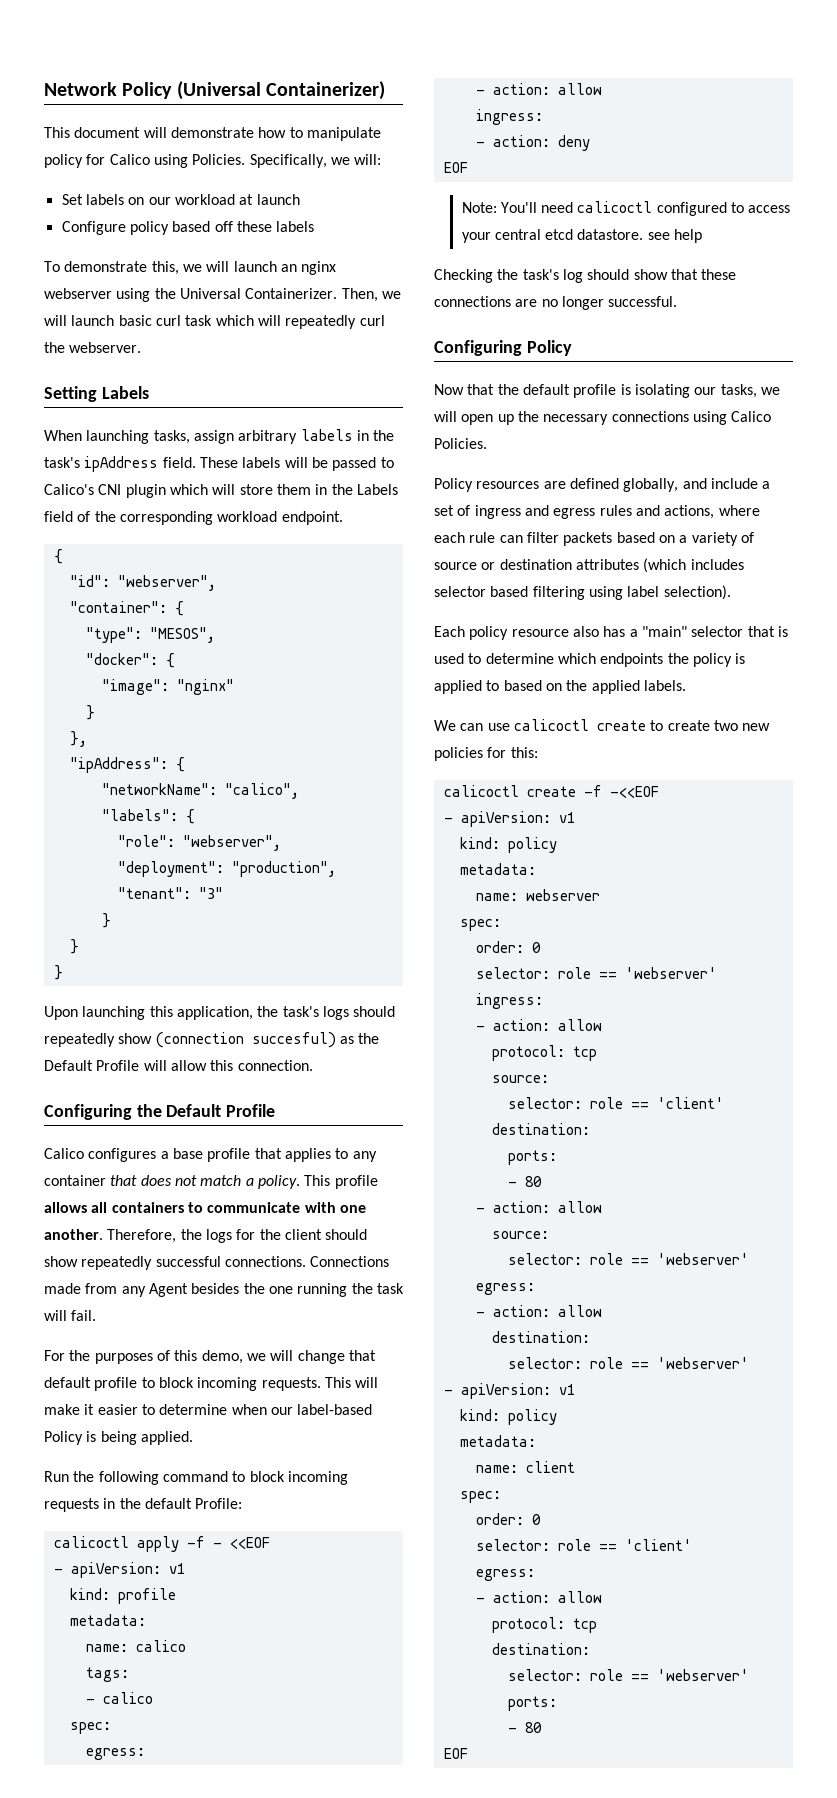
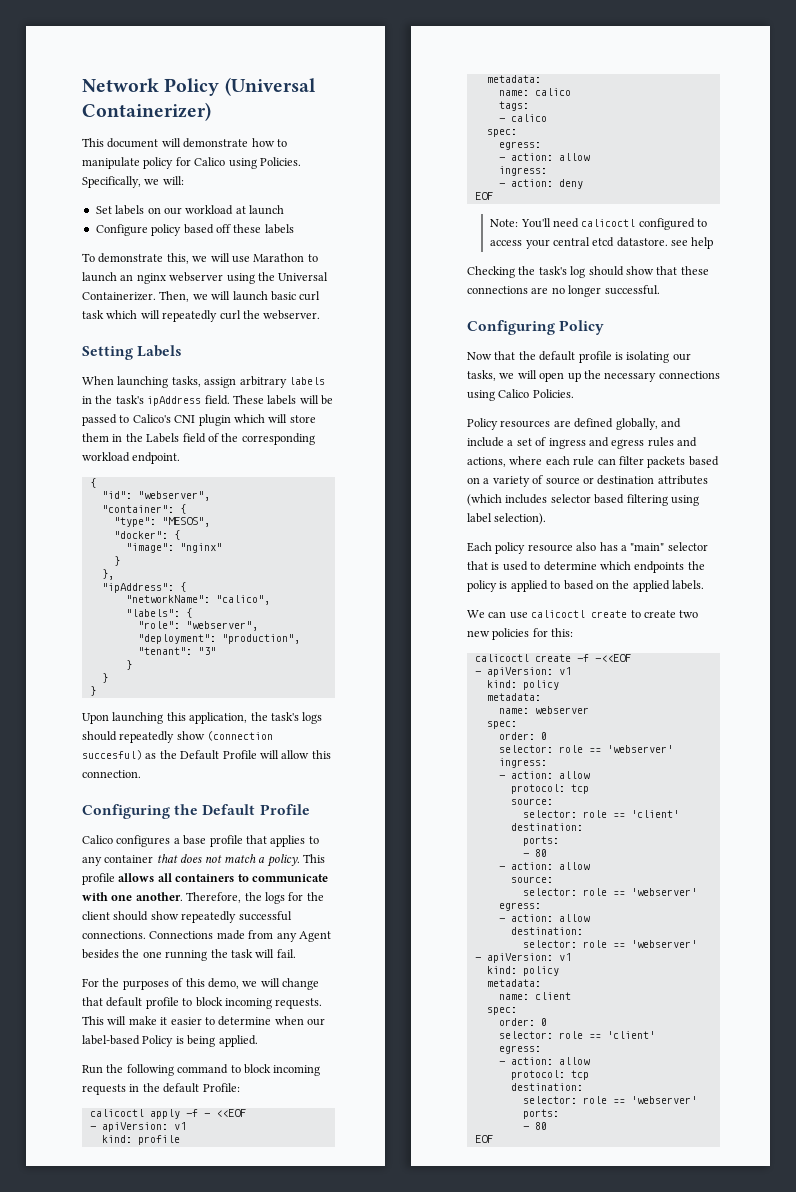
(230, 266) none -> [231,253,318,263] use Marathon to

